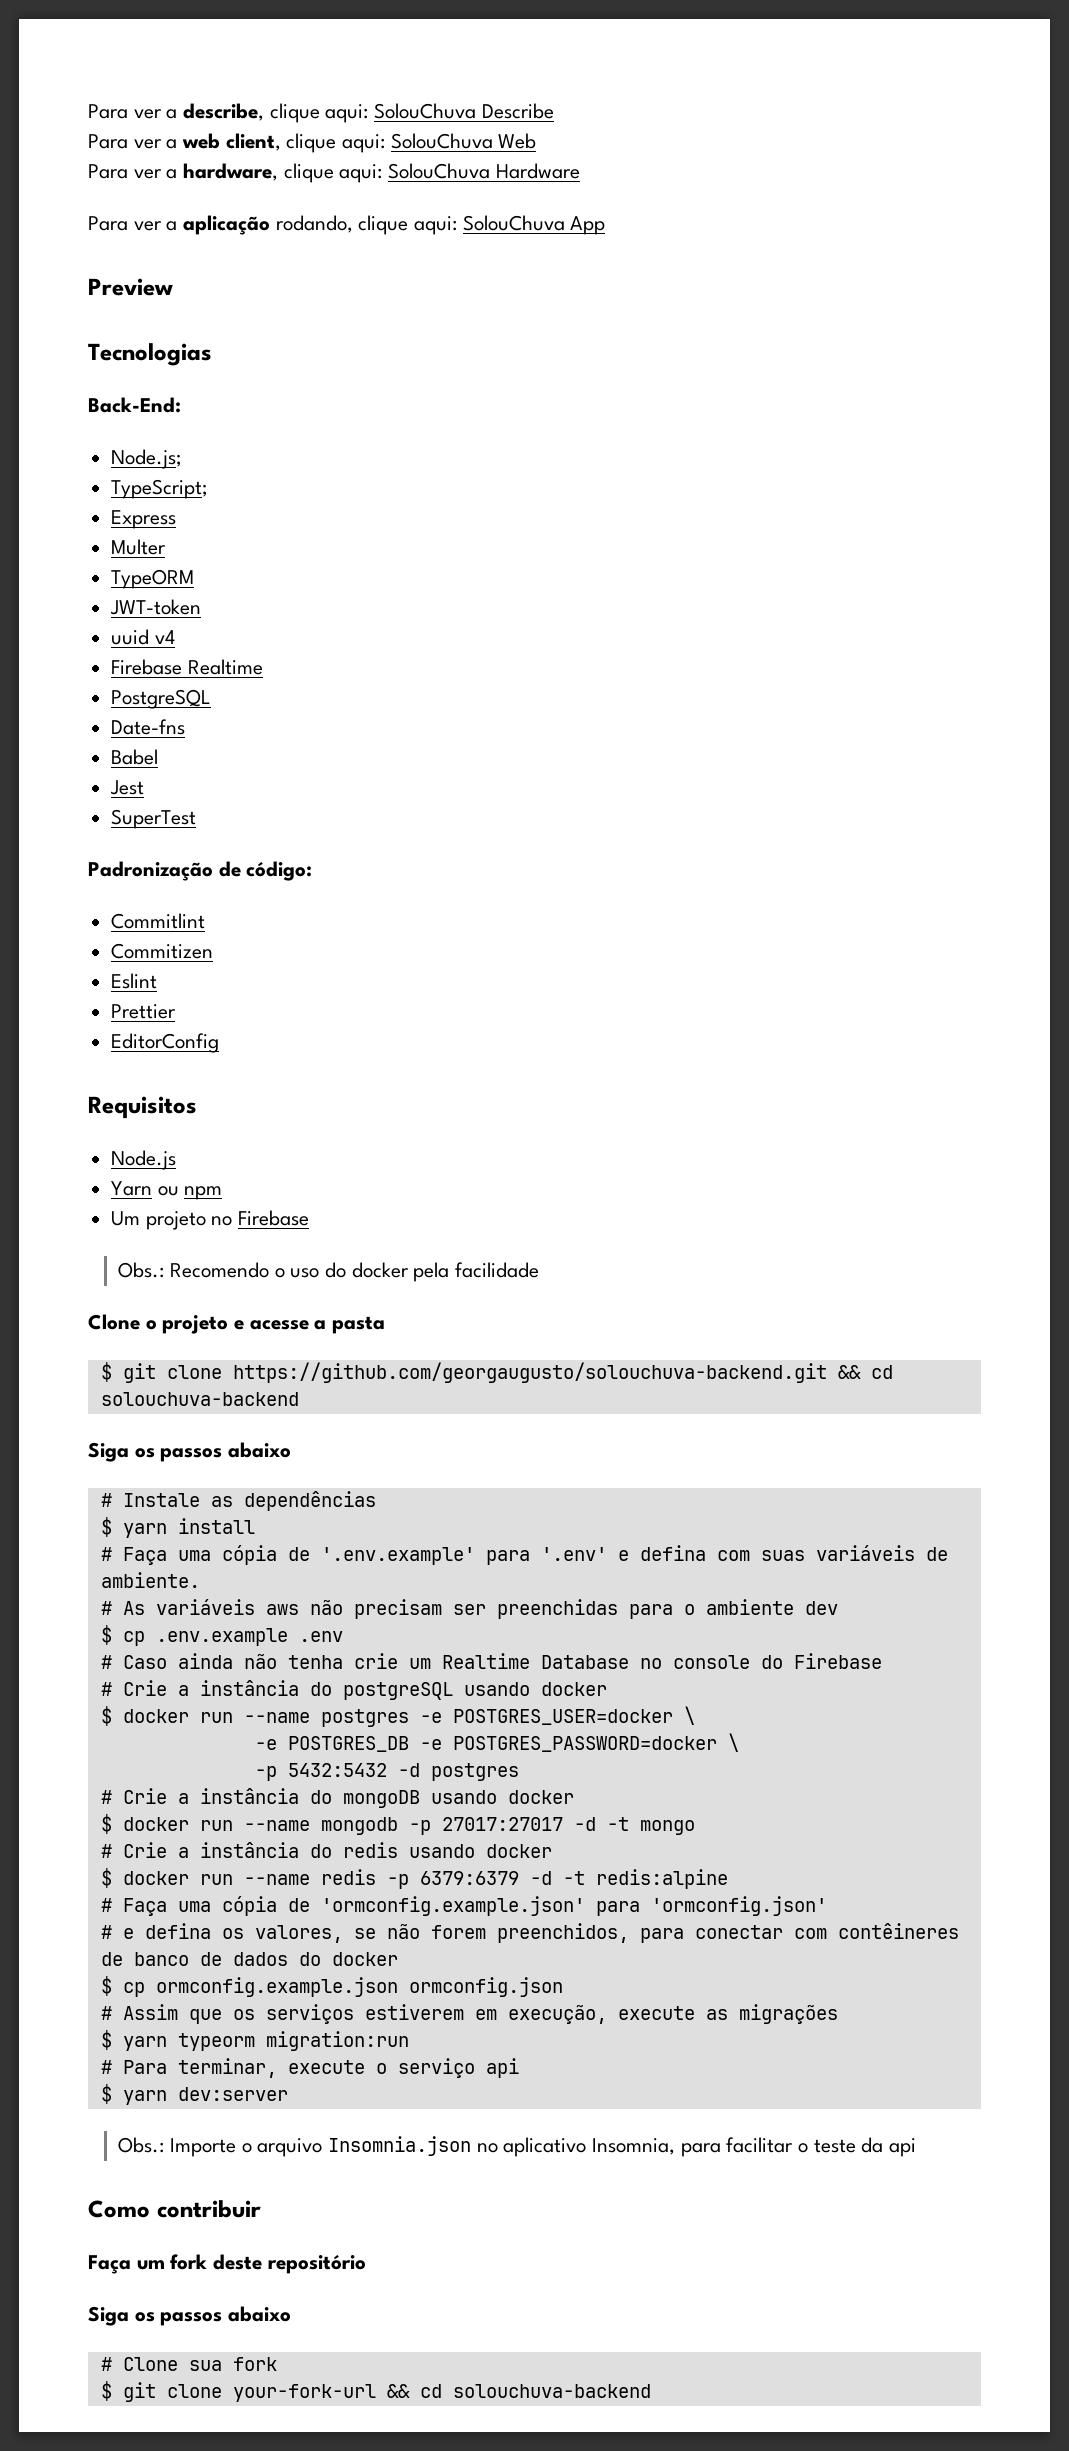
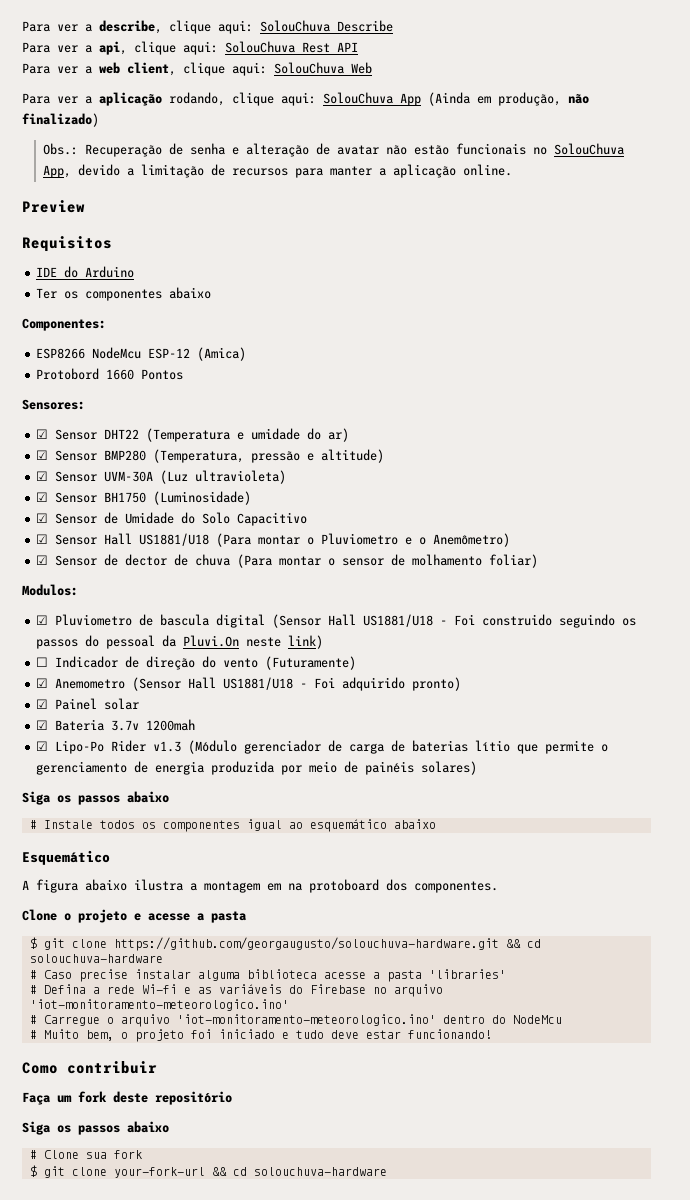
(554, 111) none -> [22,41,358,55] // Para ver a api, clique aqui: SolouChuva Rest API
[88,163,580,183] // Para ver a hardware, clique aqui: SolouChuva Hardware -> (372, 68) none
[88,278,173,296] [88,343,212,366] [88,397,181,413] [111,449,183,469] [111,479,209,499] [111,510,177,529] [111,539,167,555] [111,569,195,589] [110,599,202,615] [111,629,175,645] [111,659,263,675] [111,689,212,709] [111,719,186,735] [111,749,159,765] [110,780,145,795] [111,809,197,829] [88,861,313,881] [111,913,206,929] [111,943,214,959] [111,973,158,989] [111,1004,177,1019] [111,1033,220,1053] [88,1096,197,1119] [111,1150,177,1170] [111,1181,223,1200] [111,1210,310,1230] [118,1262,540,1282] // Preview // Tecnologias // Back-End: // Node.js; // TypeScript; // Express // Multer // TypeORM // JWT-token // uuid v4 // Firebase Realtime // PostgreSQL // Date-fns // Babel // Jest // SuperTest // Padronização de código: // Commitlint // Commitizen // Eslint // Prettier // EditorConfig // Requisitos // Node.js // Yarn ou npm // Um projeto no Firebase // Obs.: Recomendo o uso do docker pela facilidade -> [428,92,589,106] [22,113,99,127] [43,143,625,157] [43,164,513,178] [22,200,85,213] [22,236,112,252] [36,266,135,278] [36,287,212,301] [22,318,106,331] [36,347,247,361] [36,368,184,380] [22,399,85,410] [36,428,350,442] [36,449,385,463] [36,470,287,484] [36,491,252,505] [36,512,308,526] [36,533,511,547] [36,554,539,568] [22,584,78,596] [36,614,637,628] [36,635,324,649] [36,656,357,670] [36,677,462,691] [36,698,140,710] [36,719,196,731] [36,740,609,754] [36,761,478,775] [22,791,169,805] [29,819,436,832] [22,850,110,865] [22,879,498,893] (Ainda em produção, não finalizado) // Obs.: Recuperação de senha e alteração de avatar não estão funcionais no SolouChuva App, devido a limitação de recursos para manter a aplicação online. // Preview // Requisitos // IDE do Arduino // Ter os componentes abaixo // Componentes: // ESP8266 NodeMcu ESP-12 (Amica) // Protobord 1660 Pontos // Sensores: // ☑ Sensor DHT22 (Temperatura e umidade do ar) // ☑ Sensor BMP280 (Temperatura, pressão e altitude) // ☑ Sensor UVM-30A (Luz ultravioleta) // ☑ Sensor BH1750 (Luminosidade) // ☑ Sensor de Umidade do Solo Capacitivo // ☑ Sensor Hall US1881/U18 (Para montar o Pluviometro e o Anemômetro) // ☑ Sensor de dector de chuva (Para montar o sensor de molhamento foliar) // Modulos: // ☑ Pluviometro de bascula digital (Sensor Hall US1881/U18 - Foi construido seguindo os passos do pessoal da Pluvi.On neste link) // ☐ Indicador de direção do vento (Futuramente) // ☑ Anemometro (Sensor Hall US1881/U18 - Foi adquirido pronto) // ☑ Painel solar // ☑ Bateria 3.7v 1200mah // ☑ Lipo-Po Rider v1.3 (Módulo gerenciador de carga de baterias lítio que permite o gerenciamento de energia produzida por meio de painéis solares) // Siga os passos abaixo // # Instale todos os componentes igual ao esquemático abaixo // Esquemático // A figura abaixo ilustra a montagem em na protoboard dos componentes.
[232,1362,893,1383] [100,1392,299,1406] [88,1442,292,1462] [100,1491,376,1511] [100,1517,255,1538] [100,1545,948,1565] [100,1572,200,1588] [100,1599,838,1619] [100,1625,343,1646] [100,1653,882,1669] [100,1680,607,1700] [100,1706,695,1727] [254,1733,739,1752] [254,1763,519,1781] [100,1788,574,1808] [100,1814,695,1835] [100,1842,552,1858] [100,1868,728,1889] [100,1896,827,1916] [100,1923,959,1943] [100,1952,398,1966] [100,1976,563,1997] [100,2004,838,2024] [100,2030,409,2051] [100,2058,519,2078] [100,2084,288,2105] [118,2136,917,2157] https://github.com/georgaugusto/solouchuva-backend.git && cd solouchuva-backend // Siga os passos abaixo // # Instale as dependências // $ yarn install // # Faça uma cópia de '.env.example' para '.env' e defina com suas variáveis de ambiente. // # As variáveis aws não precisam ser preenchidas para o ambiente dev // $ cp .env.example .env // # Caso ainda não tenha crie um Realtime Database no console do Firebase // # Crie a instância do postgreSQL usando docker // $ docker run --name postgres -e POSTGRES_USER=docker \ // -e POSTGRES_DB -e POSTGRES_PASSWORD=docker \ // -p 5432:5432 -d postgres // # Crie a instância do mongoDB usando docker // $ docker run --name mongodb -p 27017:27017 -d -t mongo // # Crie a instância do redis usando docker // $ docker run --name redis -p 6379:6379 -d -t redis:alpine // # Faça uma cópia de 'ormconfig.example.json' para 'ormconfig.json' // # e defina os valores, se não forem preenchidos, para conectar com contêineres de banco de dados do docker // $ cp ormconfig.example.json ormconfig.json // # Assim que os serviços estiverem em execução, execute as migrações // $ yarn typeorm migration:run // # Para terminar, execute o serviço api // $ yarn dev:server // Obs.: Importe o arquivo Insomnia.json no aplicativo Insomnia, para facilitar o teste da api -> [113,937,541,951] [29,954,163,963] [29,969,506,982] [29,984,443,997] [29,999,289,1011] [29,1014,562,1027] [29,1029,492,1042] https://github.com/georgaugusto/solouchuva-hardware.git && cd solouchuva-hardware // # Caso precise instalar alguma biblioteca acesse a pasta 'libraries' // # Defina a rede Wi-fi e as variáveis do Firebase no arquivo 'iot-monitoramento-meteorologico.ino' // # Carregue o arquivo 'iot-monitoramento-meteorologico.ino' dentro do NodeMcu // # Muito bem, o projeto foi iniciado e tudo deve estar funcionando!
[452,2384,651,2398] solouchuva-backend -> [253,1167,387,1176] solouchuva-hardware

